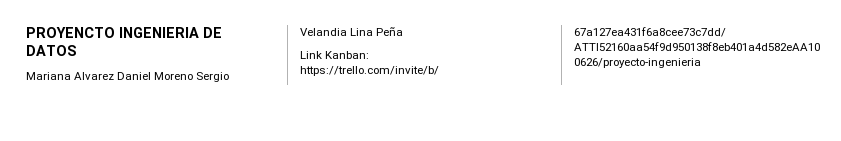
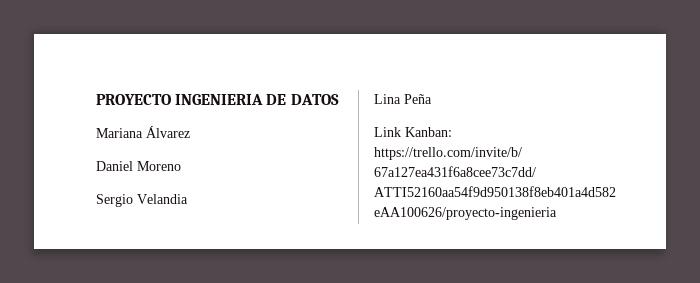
[26,27,115,38] PROYENCTO -> [96,94,171,105] PROYECTO
[74,72,115,80] Alvarez -> [146,126,190,138] Álvarez //
(194, 76) none -> (181, 166) //
(347, 32) none -> (188, 199) //

